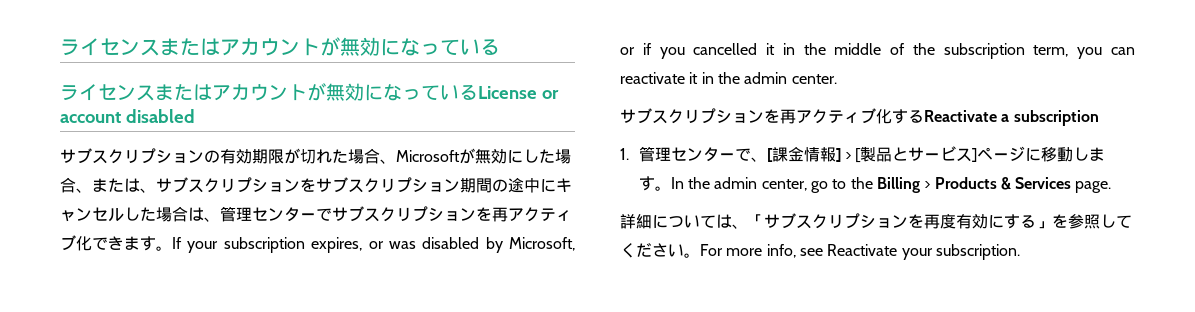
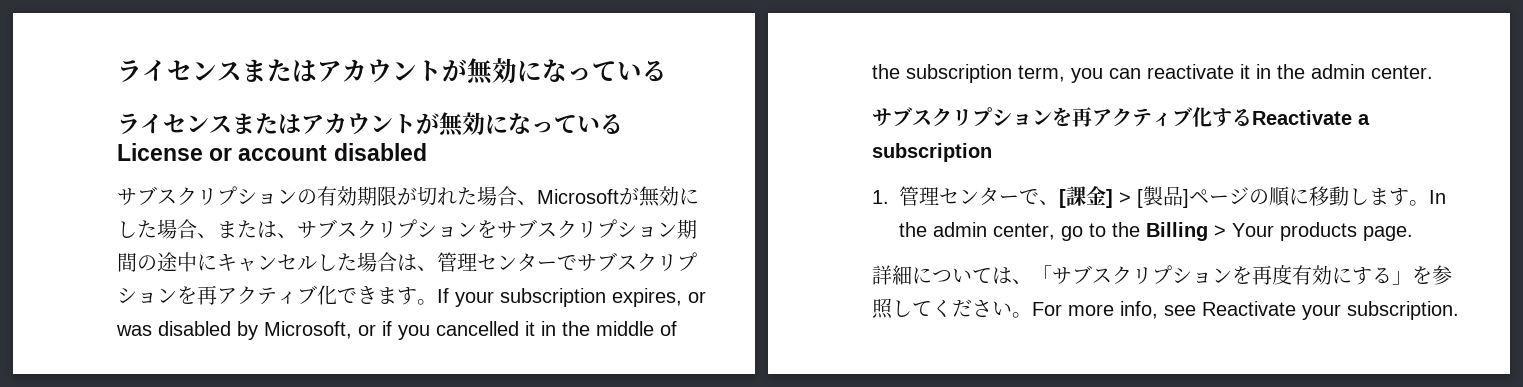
[803,147,836,162] 情報 -> (1106, 196) none
[892,146,973,162] とサービス -> (1183, 196) none
(1026, 153) none -> [1249,186,1290,207] の順
[934,177,1072,190] Products & Services -> [1232,222,1357,241] Your products

